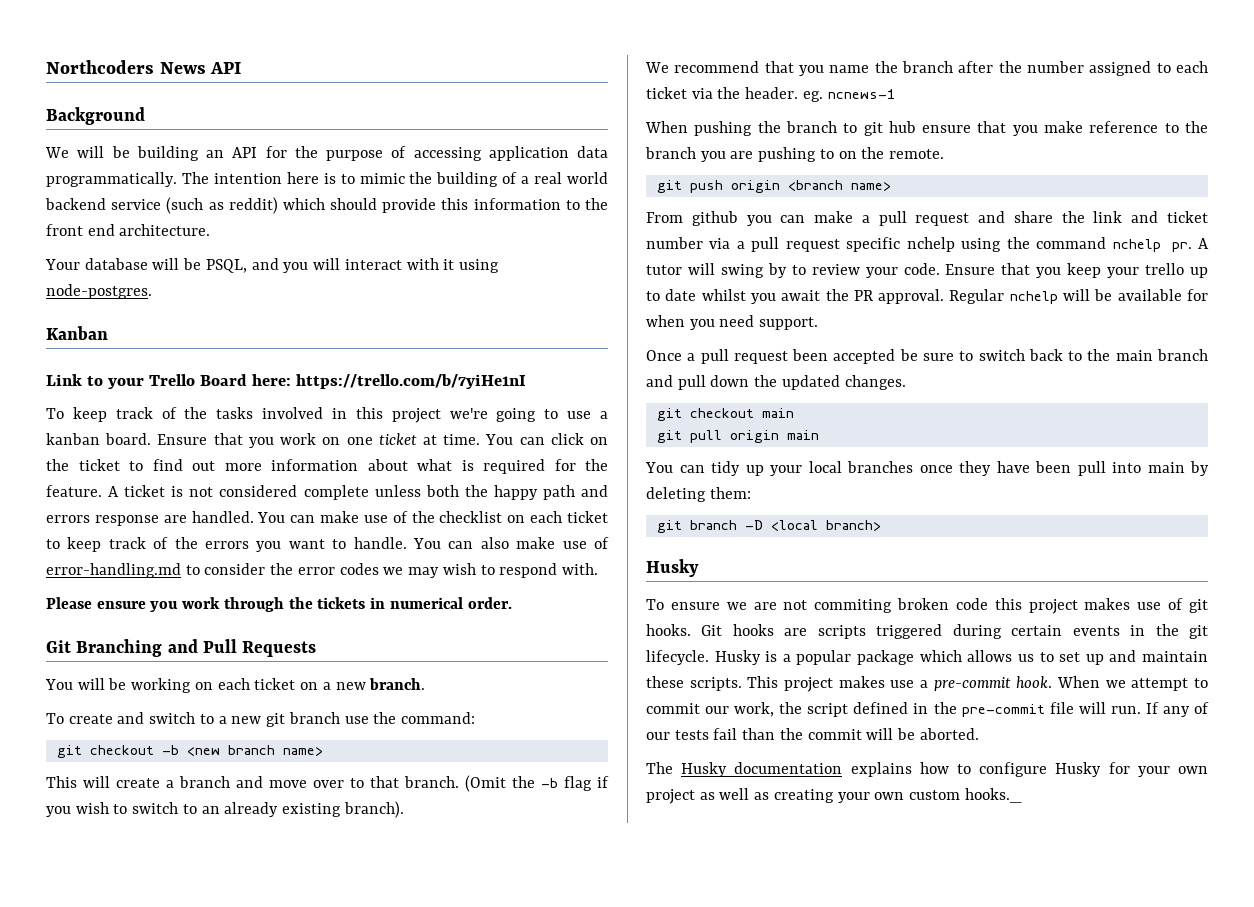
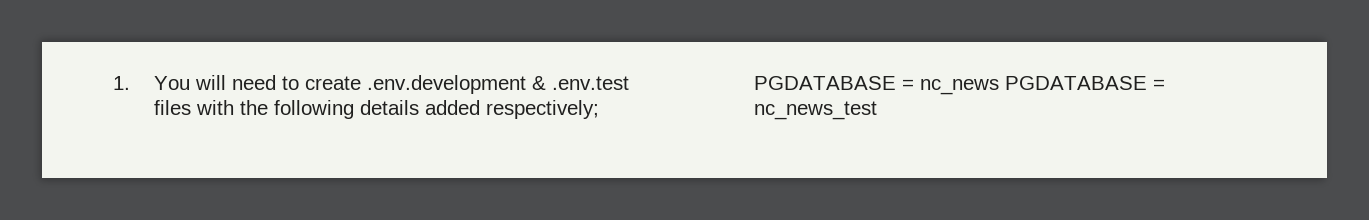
[46,60,242,74] [46,107,145,125] [45,146,608,161] [46,172,609,187] [45,197,608,214] [46,224,211,236] [45,258,499,273] [46,284,152,299] [46,326,108,340] [46,374,526,389] [46,407,608,423] [46,433,609,448] [46,459,608,474] [46,485,608,500] [46,511,609,526] [46,537,609,552] [46,563,598,578] [46,597,512,612] [46,639,317,657] [45,678,426,693] [46,712,475,727] [56,745,323,758] [46,775,609,792] [46,801,404,818] [645,61,1208,76] [646,87,895,102] [645,121,1208,136] [645,147,945,162] [656,180,891,193] [646,211,1208,226] [646,237,1209,252] [646,263,1208,278] [646,289,1208,304] [646,315,819,330] [646,349,1208,364] [646,375,906,390] [656,408,794,421] [656,430,819,443] [645,461,1209,476] [646,487,751,502] [656,520,881,533] [646,559,699,577] [646,598,1208,614] [646,624,1208,639] [646,650,1209,665] [646,676,1208,692] [646,702,1209,717] [646,728,979,740] [646,762,1208,777] [646,788,1022,804] Northcoders News API // Background // We will be building an API for the purpose of accessing application data programmatically. The intention here is to mimic the building of a real world backend service (such as reddit) which should provide this information to the front end architecture. // Your database will be PSQL, and you will interact with it using node-postgres. // Kanban // Link to your Trello Board here: https://trello.com/b/7yiHe1nI // To keep track of the tasks involved in this project we're going to use a kanban board. Ensure that you work on one ticket at time. You can click on the ticket to find out more information about what is required for the feature. A ticket is not considered complete unless both the happy path and errors response are handled. You can make use of the checklist on each ticket to keep track of the errors you want to handle. You can also make use of error-handling.md to consider the error codes we may wish to respond with. // Please ensure you work through the tickets in numerical order. // Git Branching and Pull Requests // You will be working on each ticket on a new branch. // To create and switch to a new git branch use the command: // git checkout -b <new branch name> // This will create a branch and move over to that branch. (Omit the -b flag if you wish to switch to an already existing branch). // We recommend that you name the branch after the number assigned to each ticket via the header. eg. ncnews-1 // When pushing the branch to git hub ensure that you make reference to the branch you are pushing to on the remote. // git push origin <branch name> // From github you can make a pull request and share the link and ticket number via a pull request specific nchelp using the command nchelp pr. A tutor will swing by to review your code. Ensure that you keep your trello up to date whilst you await the PR approval. Regular nchelp will be available for when you need support. // Once a pull request been accepted be sure to switch back to the main branch and pull down the updated changes. // git checkout main // git pull origin main // You can tidy up your local branches once they have been pull into main by deleting them: // git branch -D <local branch> // Husky // To ensure we are not commiting broken code this project makes use of git hooks. Git hooks are scripts triggered during certain events in the git lifecycle. Husky is a popular package which allows us to set up and maintain these scripts. This project makes use a pre-commit hook. When we attempt to commit our work, the script defined in the pre-commit file will run. If any of our tests fail than the commit will be aborted. // The Husky documentation explains how to configure Husky for your own project as well as creating your own custom hooks._ -> [113,75,629,94] [153,100,599,119] [753,76,1165,95] [753,101,877,120] 1. You will need to create .env.development & .env.test files with the following details added respectively; PGDATABASE = nc_news PGDATABASE = nc_news_test

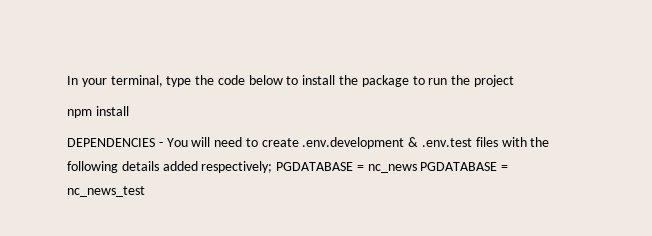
[113,76,130,90] 1. -> [67,75,514,87] [67,106,129,118] [67,138,163,147] In your terminal, type the code below to install the package to run the project // npm install // DEPENDENCIES -

